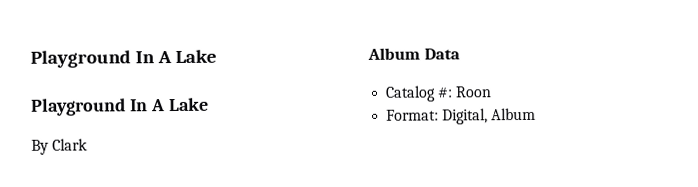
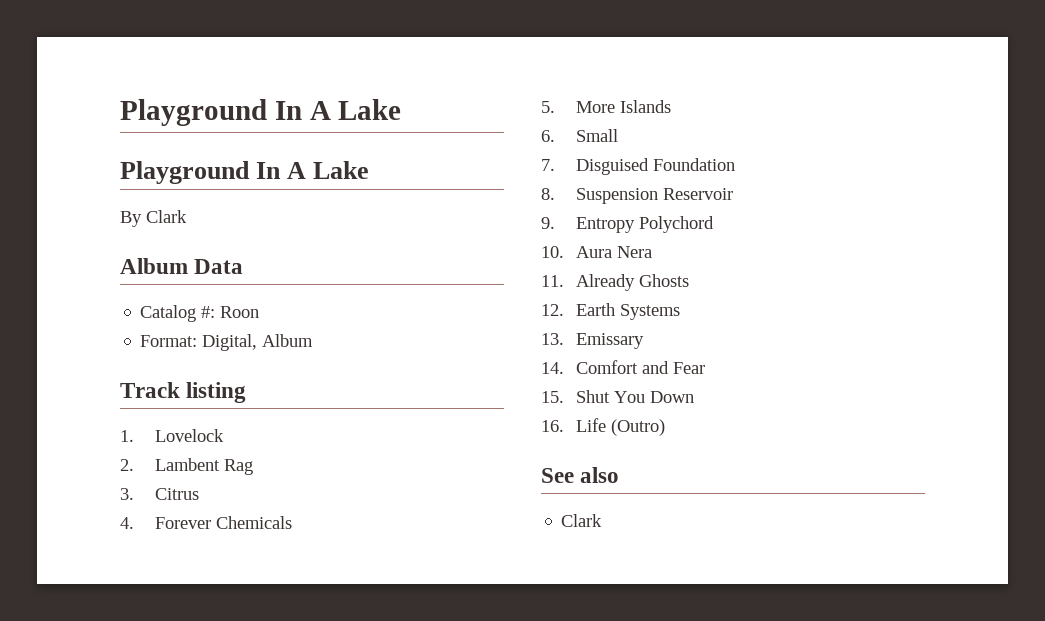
(537, 114) none -> [120,382,247,403] [120,429,225,442] [120,458,254,475] [120,488,200,500] [120,516,293,529] [541,100,672,113] [541,129,619,142] [541,158,736,175] [541,188,734,204] [541,216,715,233] [541,246,653,258] [541,274,690,291] [541,303,681,320] [541,333,645,349] [541,360,706,374] [541,390,695,403] [541,418,666,436] [541,467,620,483] [561,514,603,527] // Track listing // 1. Lovelock // 2. Lambent Rag // 3. Citrus // 4. Forever Chemicals // 5. More Islands // 6. Small // 7. Disguised Foundation // 8. Suspension Reservoir // 9. Entropy Polychord // 10. Aura Nera // 11. Already Ghosts // 12. Earth Systems // 13. Emissary // 14. Comfort and Fear // 15. Shut You Down // 16. Life (Outro) // See also // Clark

